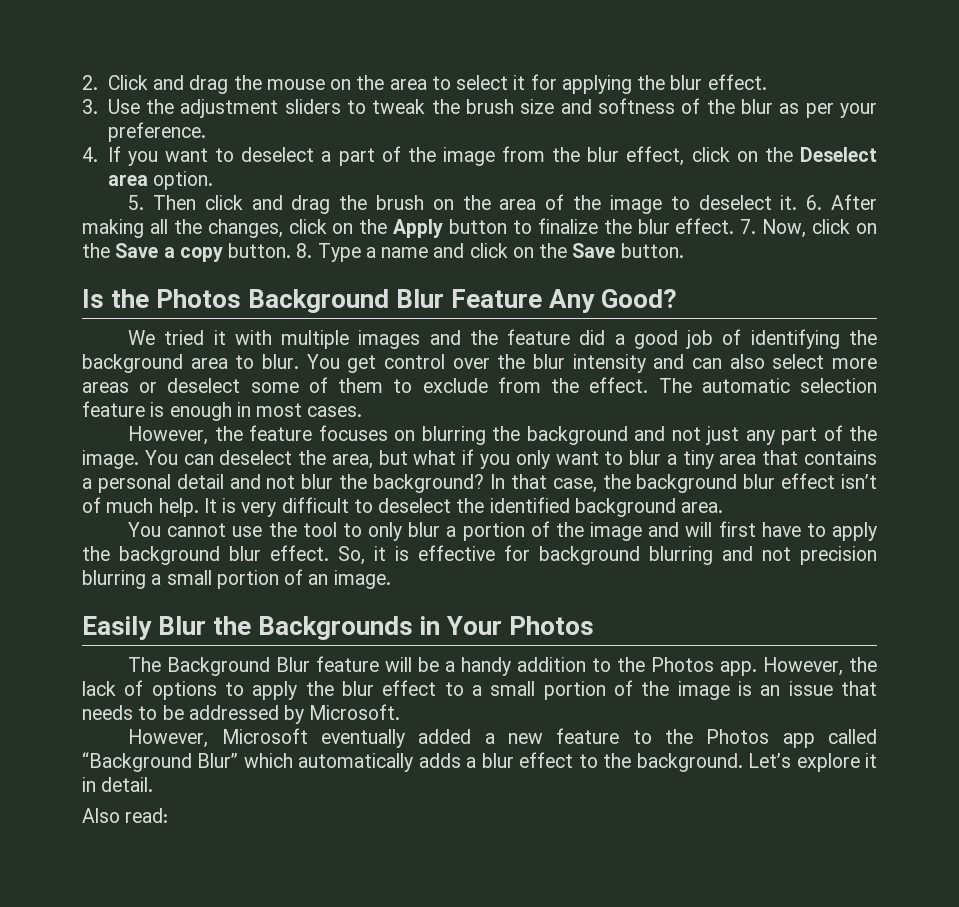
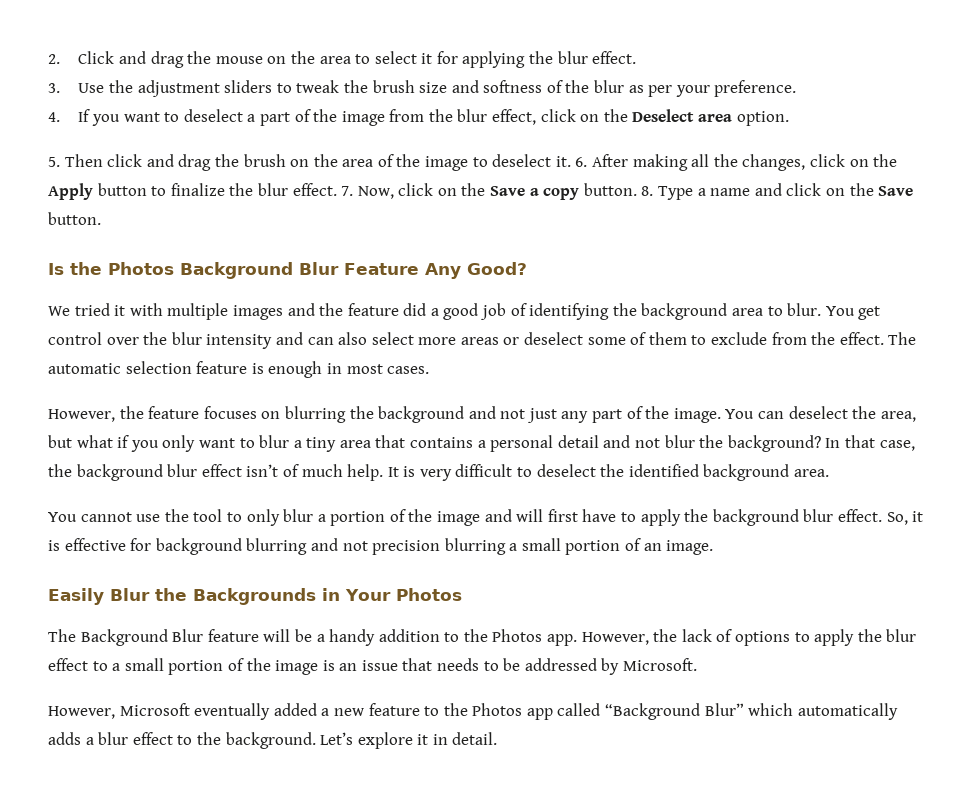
[82,808,169,823] // Also read: -> (498, 738) none

